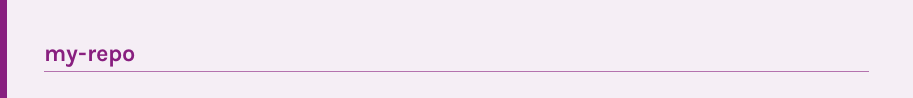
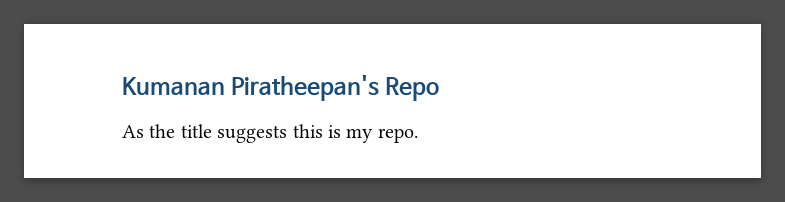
[44,49,135,67] my-repo -> [122,75,440,101] [122,124,418,143] Kumanan Piratheepan's Repo // As the title suggests this is my repo.

